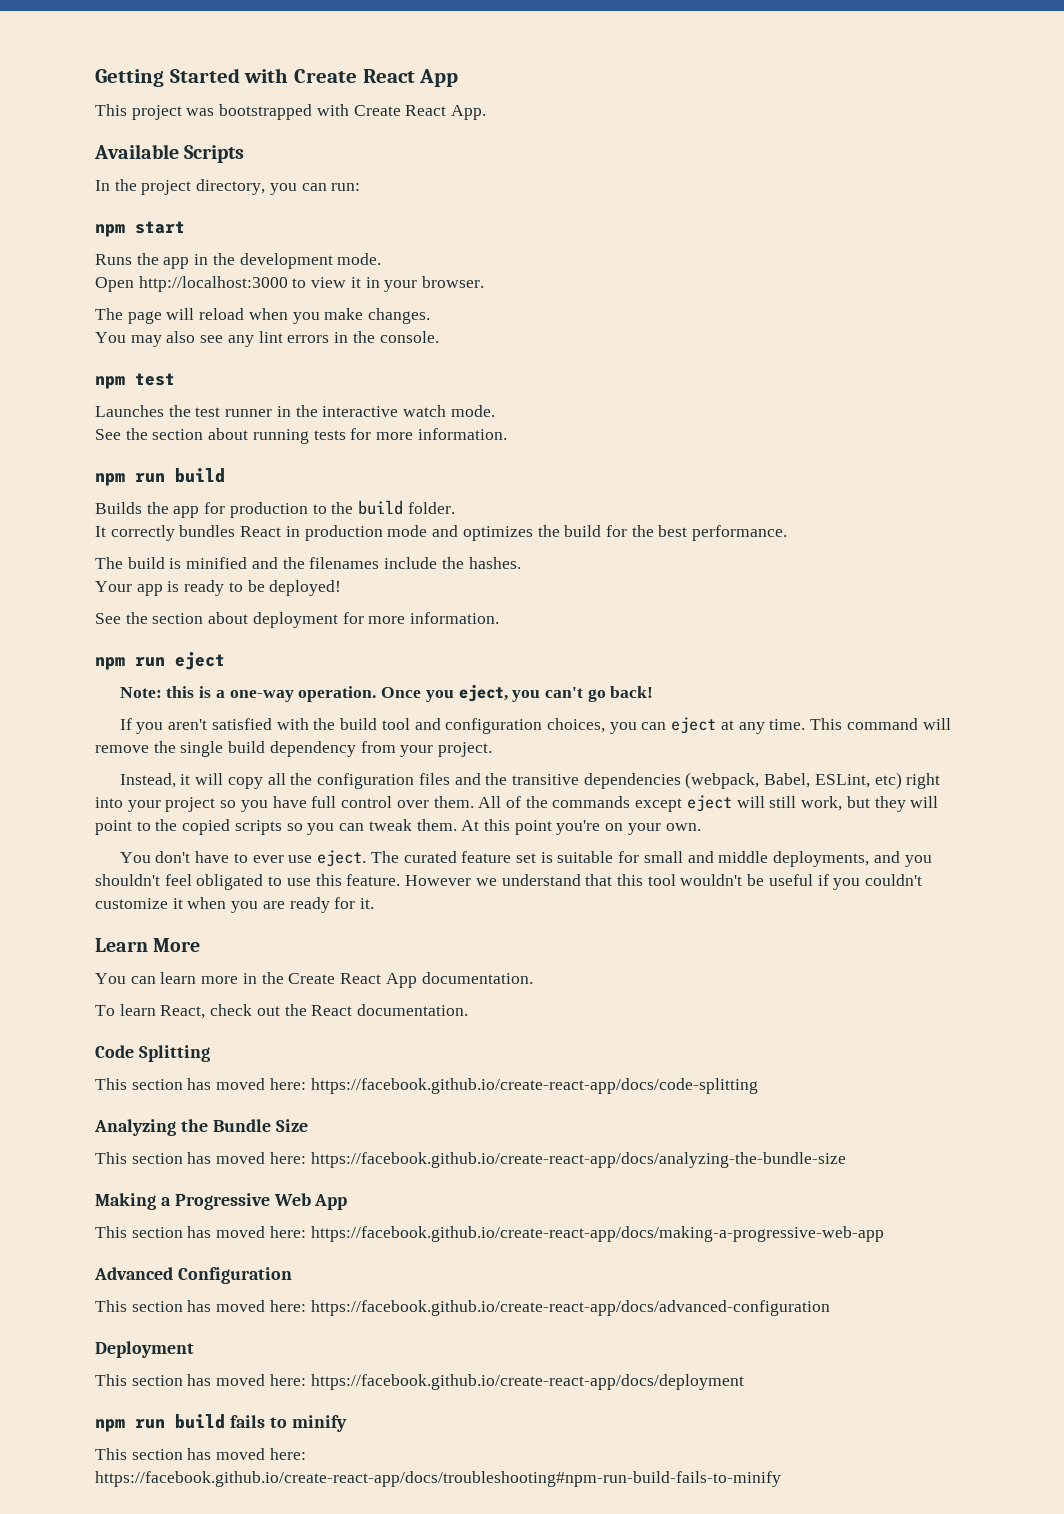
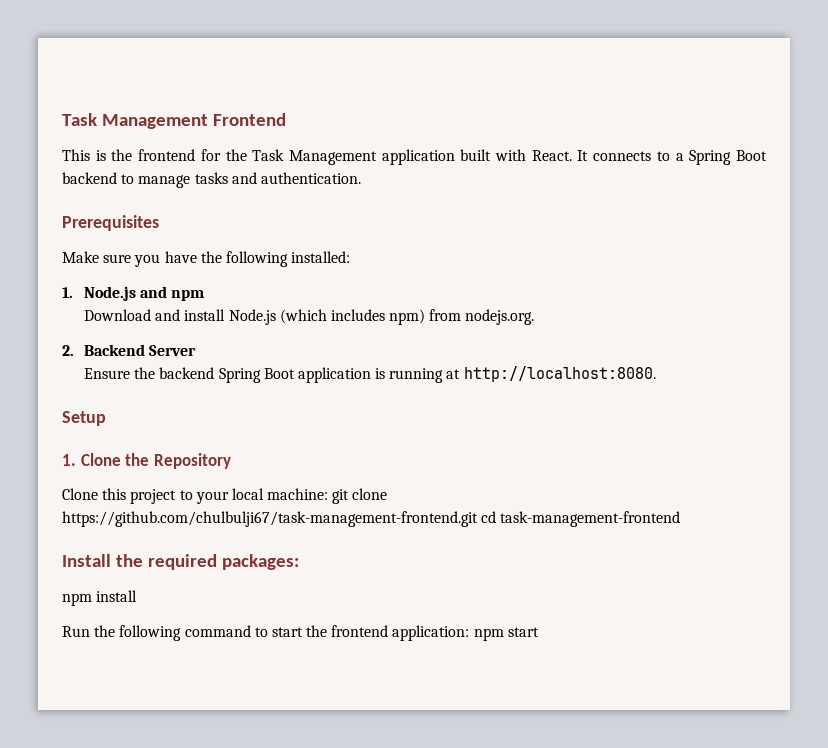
[95,68,459,87] [95,104,487,120] [94,144,245,163] [95,179,361,195] [95,221,185,237] [95,253,382,269] [95,276,485,292] [95,308,431,324] [95,331,439,347] [95,373,175,389] [95,405,495,417] [95,428,507,444] [95,468,225,486] [95,500,455,518] [95,525,788,541] [95,557,521,569] [95,580,342,596] [95,612,500,628] [95,652,225,670] [119,684,654,702] [119,717,951,734] [95,741,493,757] [119,772,941,789] [95,795,939,812] [95,819,701,835] [119,850,932,867] [95,874,923,890] [95,897,375,913] [95,938,201,952] [95,972,533,988] [95,1004,469,1019] [95,1045,210,1062] [95,1078,758,1094] [94,1119,308,1136] [95,1152,846,1168] [95,1193,348,1210] [95,1226,884,1242] [94,1267,292,1284] [95,1300,830,1316] [95,1341,194,1358] [95,1374,744,1390] [95,1414,347,1432] [95,1448,306,1460] [95,1471,781,1487] Getting Started with Create React App // This project was bootstrapped with Create React App. // Available Scripts // In the project directory, you can run: // npm start // Runs the app in the development mode. // Open http://localhost:3000 to view it in your browser. // The page will reload when you make changes. // You may also see any lint errors in the console. // npm test // Launches the test runner in the interactive watch mode. // See the section about running tests for more information. // npm run build // Builds the app for production to the build folder. // It correctly bundles React in production mode and optimizes the build for the best performance. // The build is minified and the filenames include the hashes. // Your app is ready to be deployed! // See the section about deployment for more information. // npm run eject // Note: this is a one-way operation. Once you eject, you can't go back! // If you aren't satisfied with the build tool and configuration choices, you can eject at any time. This command will remove the single build dependency from your project. // Instead, it will copy all the configuration files and the transitive dependencies (webpack, Babel, ESLint, etc) right into your project so you have full control over them. All of the commands except eject will still work, but they will point to the copied scripts so you can tweak them. At this point you're on your own. // You don't have to ever use eject. The curated feature set is suitable for small and middle deployments, and you shouldn't feel obligated to use this feature. However we understand that this tool wouldn't be useful if you couldn't customize it when you are ready for it. // Learn More // You can learn more in the Create React App documentation. // To learn React, check out the React documentation. // Code Splitting // This section has moved here: https://facebook.github.io/create-react-app/docs/code-splitting // Analyzing the Bundle Size // This section has moved here: https://facebook.github.io/create-react-app/docs/analyzing-the-bundle-size // Making a Progressive Web App // This section has moved here: https://facebook.github.io/create-react-app/docs/making-a-progressive-web-app // Advanced Configuration // This section has moved here: https://facebook.github.io/create-react-app/docs/advanced-configuration // Deployment // This section has moved here: https://facebook.github.io/create-react-app/docs/deployment // npm run build fails to minify // This section has moved here: https://facebook.github.io/create-react-app/docs/troubleshooting#npm-run-build-fails-to-minify -> [62,113,287,129] [62,149,768,165] [62,172,361,188] [62,215,159,231] [62,251,351,267] [62,286,205,301] [84,309,535,325] [62,344,197,356] [84,366,656,383] [62,411,106,426] [62,453,231,469] [62,488,388,504] [62,511,681,527] [62,554,300,570] [62,590,138,606] [62,625,539,641] Task Management Frontend // This is the frontend for the Task Management application built with React. It connects to a Spring Boot backend to manage tasks and authentication. // Prerequisites // Make sure you have the following installed: // 1. Node.js and npm // Download and install Node.js (which includes npm) from nodejs.org. // 2. Backend Server // Ensure the backend Spring Boot application is running at http://localhost:8080. // Setup // 1. Clone the Repository // Clone this project to your local machine: git clone https://github.com/chulbulji67/task-management-frontend.git cd task-management-frontend // Install the required packages: // npm install // Run the following command to start the frontend application: npm start

